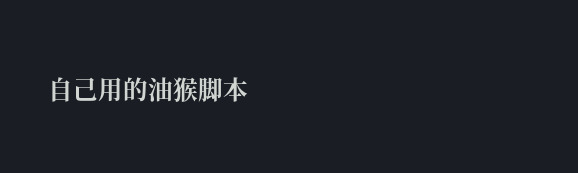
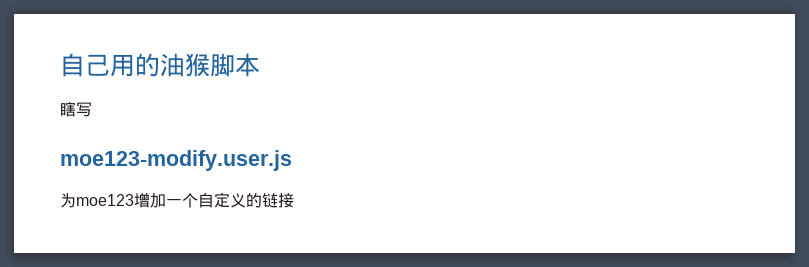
(248, 89) none -> [60,101,92,117] [60,150,292,171] [60,192,294,208] // 瞎写 // moe123-modify.user.js // 为moe123增加一个自定义的链接

